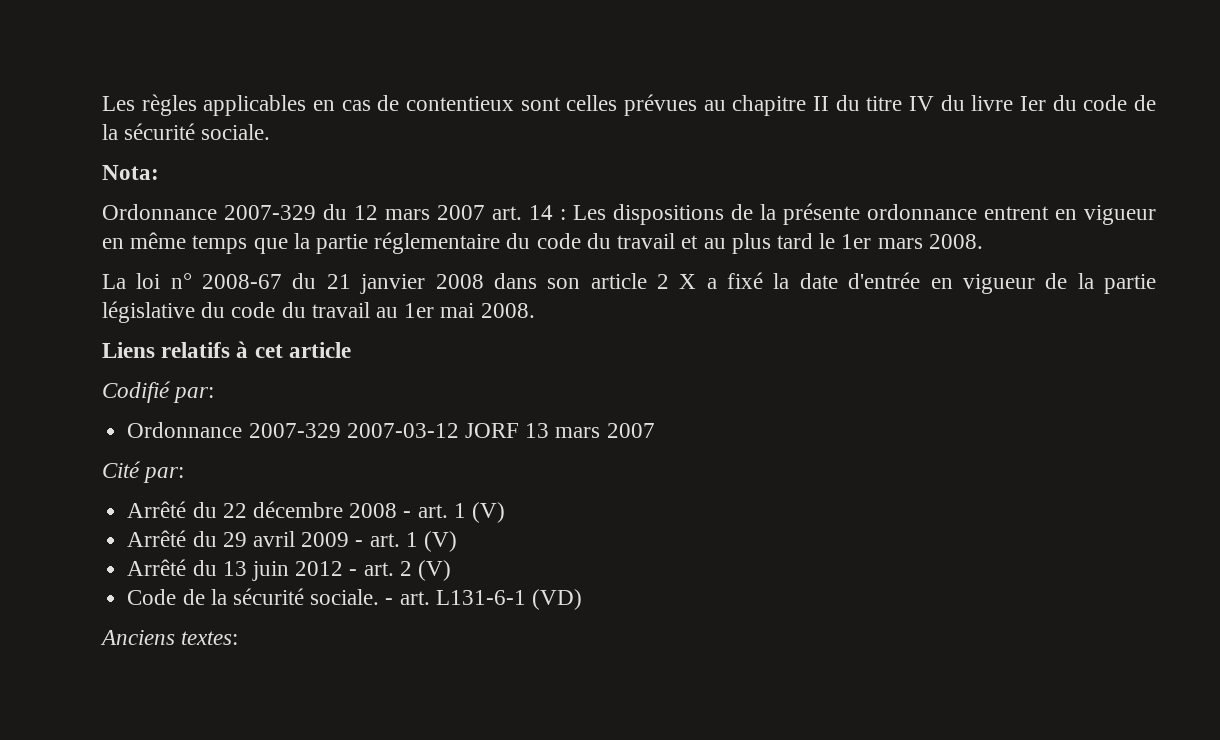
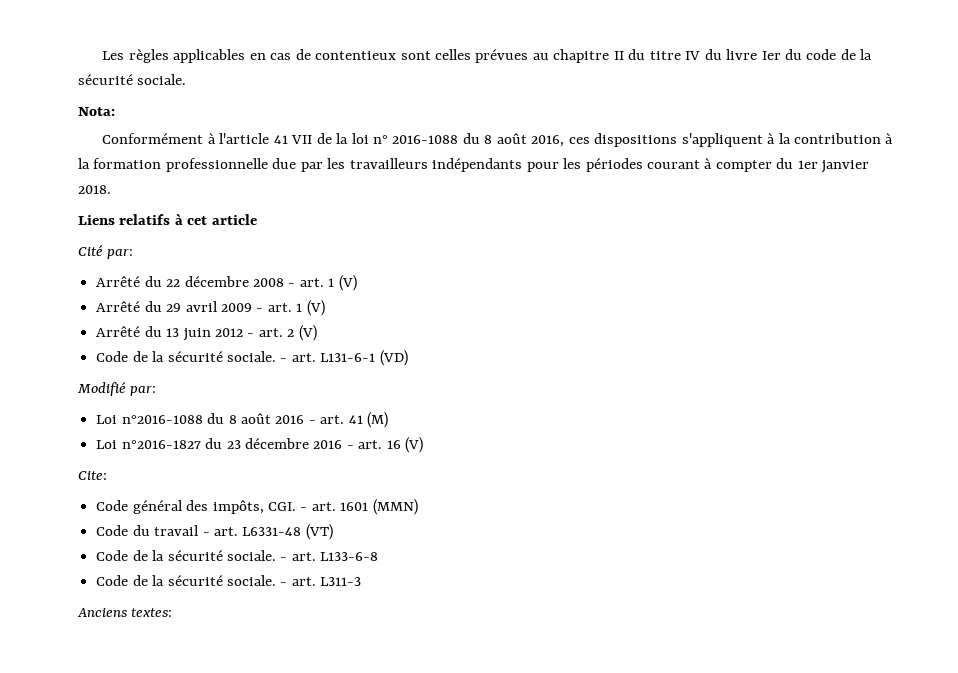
[102,203,1156,225] [102,232,983,254] [102,272,1157,294] [102,301,535,323] Ordonnance 2007-329 du 12 mars 2007 art. 14 : Les dispositions de la présente ordonnance entrent en vigueur en même temps que la partie réglementaire du code du travail et au plus tard le 1er mars 2008. // La loi n° 2008-67 du 21 janvier 2008 dans son article 2 X a fixé la date d'entrée en vigueur de la partie législative du code du travail au 1er mai 2008. -> [102,133,894,147] [78,158,870,173] [78,185,111,194] Conformément à l'article 41 VII de la loi n° 2016-1088 du 8 août 2016, ces dispositions s'appliquent à la contribution à la formation professionnelle due par les travailleurs indépendants pour les périodes courant à compter du 1er janvier 2018.
[102,381,215,403] [127,422,655,438] // Codifié par: // Ordonnance 2007-329 2007-03-12 JORF 13 mars 2007 -> (257, 219) none
(582, 599) none -> [77,382,157,396] [96,412,389,428] [96,437,424,453] [78,471,107,480] [96,499,418,515] [96,524,333,540] [96,550,379,561] [96,575,362,586] // Modifié par: // Loi n°2016-1088 du 8 août 2016 - art. 41 (M) // Loi n°2016-1827 du 23 décembre 2016 - art. 16 (V) // Cite: // Code général des impôts, CGI. - art. 1601 (MMN) // Code du travail - art. L6331-48 (VT) // Code de la sécurité sociale. - art. L133-6-8 // Code de la sécurité sociale. - art. L311-3

